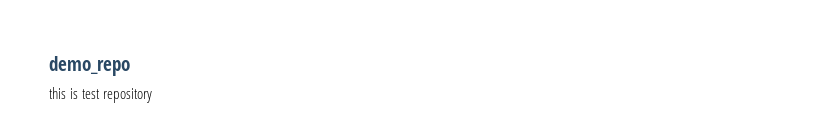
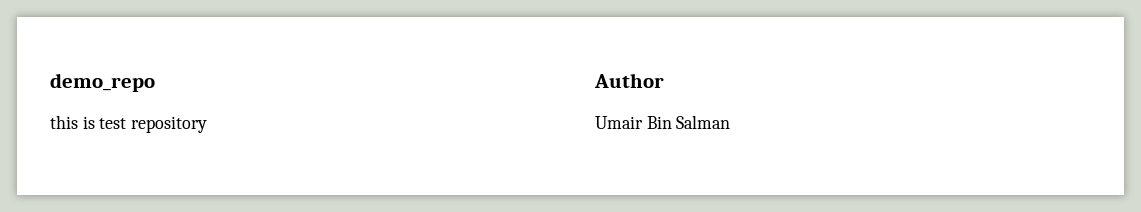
(153, 95) none -> [594,73,664,88] [595,115,731,129] // Author // Umair Bin Salman

